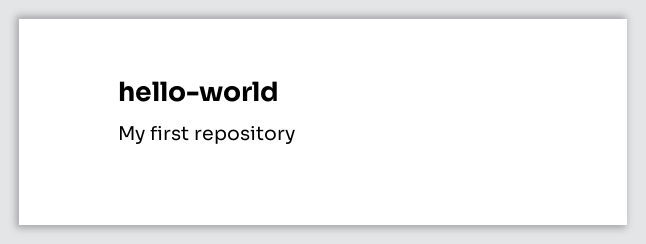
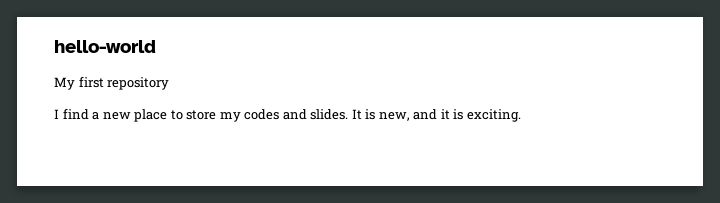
(296, 134) none -> [54,108,521,122] // I find a new place to store my codes and slides. It is new, and it is exciting.

